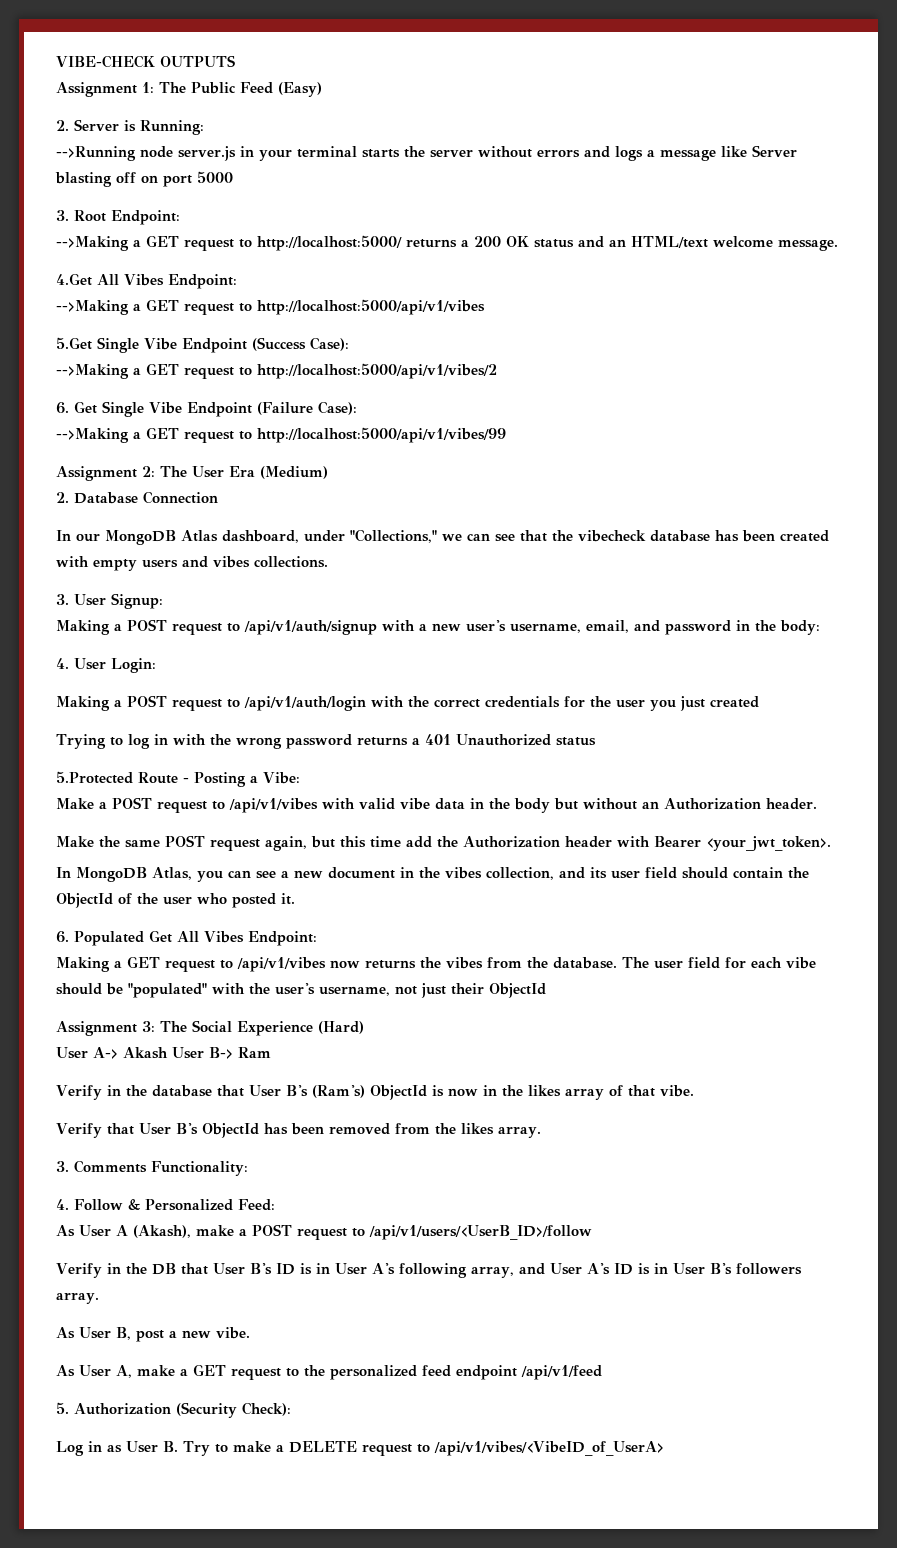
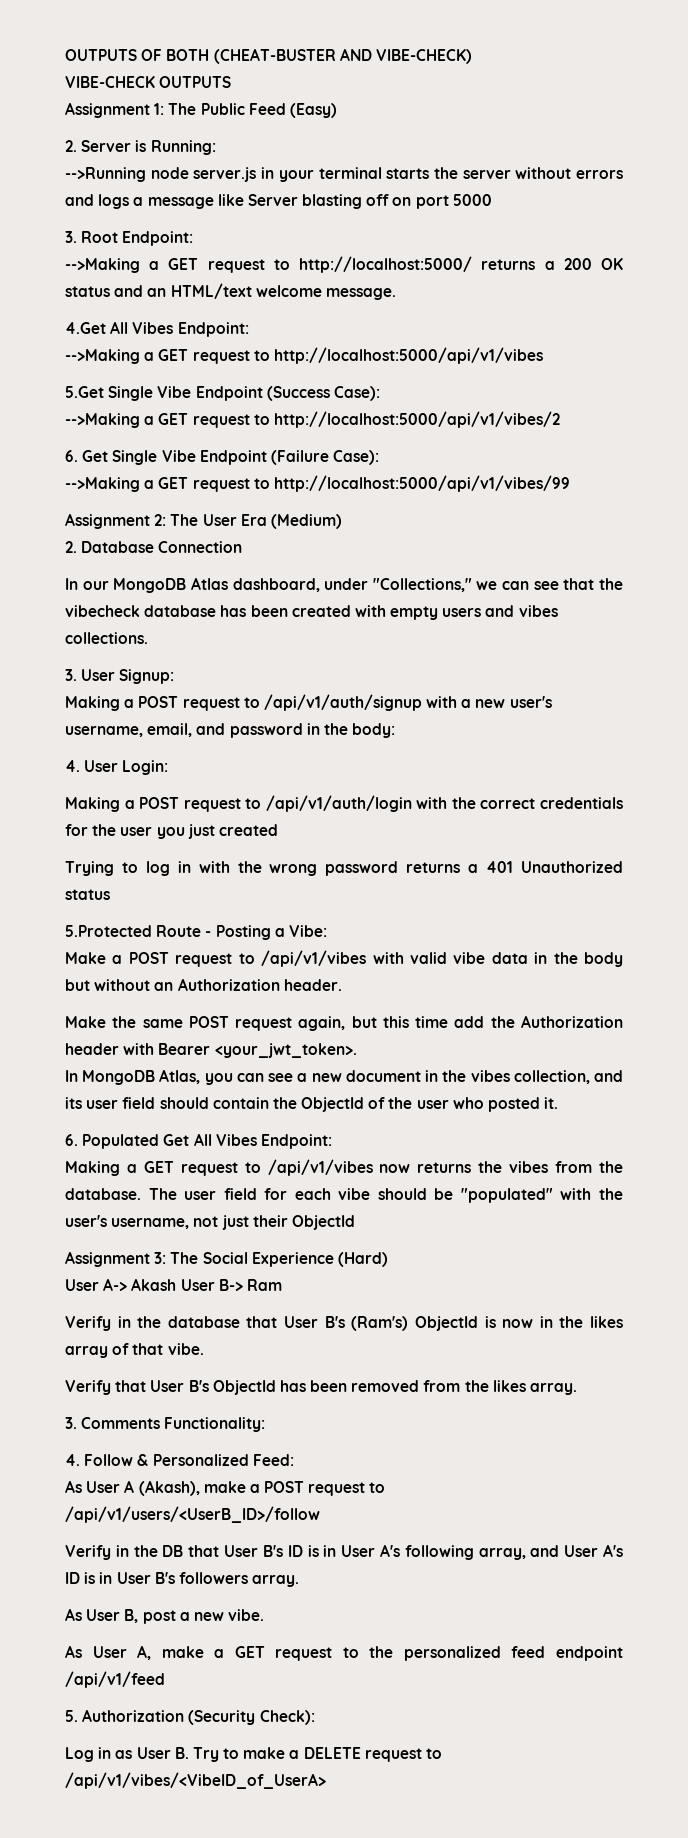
(56, 61) none -> [65,48,472,64] OUTPUTS OF BOTH (CHEAT-BUSTER AND VIBE-CHECK) //

